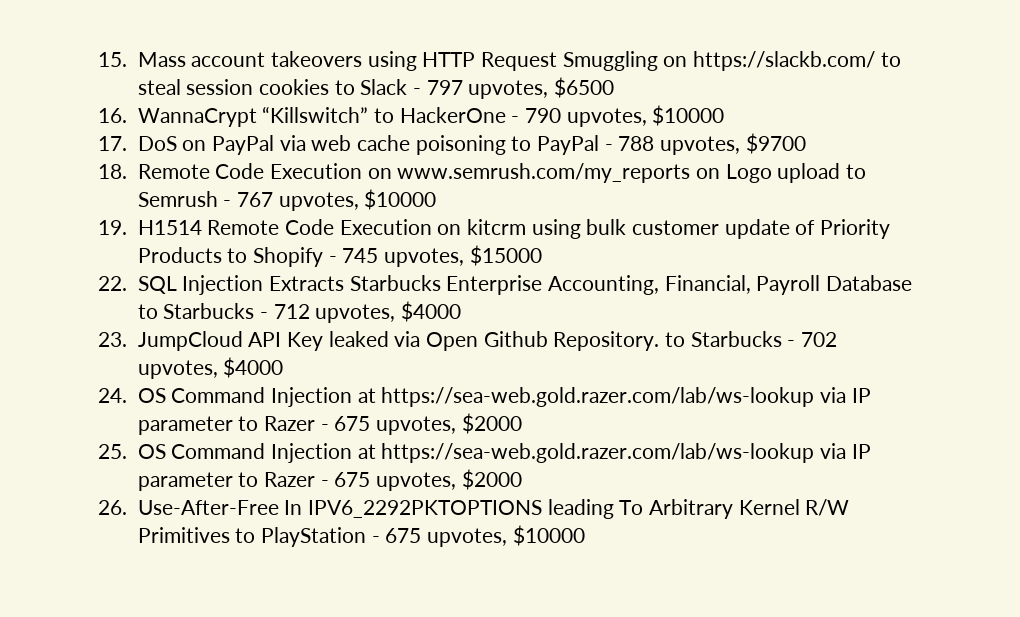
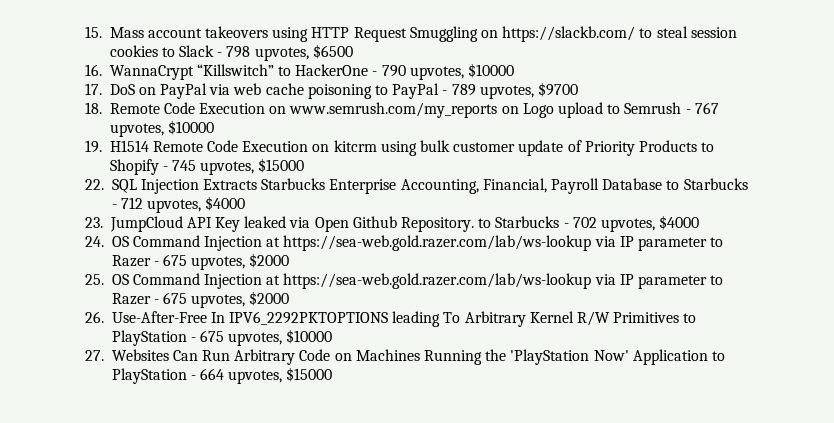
[426,80,463,95] 797 -> [226,46,251,58] 798
[618,136,655,151] 788 -> [451,84,476,96] 789
(585, 535) none -> [85,349,725,365] [111,367,333,384] // 27. Websites Can Run Arbitrary Code on Machines Running the 'PlayStation Now' Application to PlayStation - 664 upvotes, $15000

